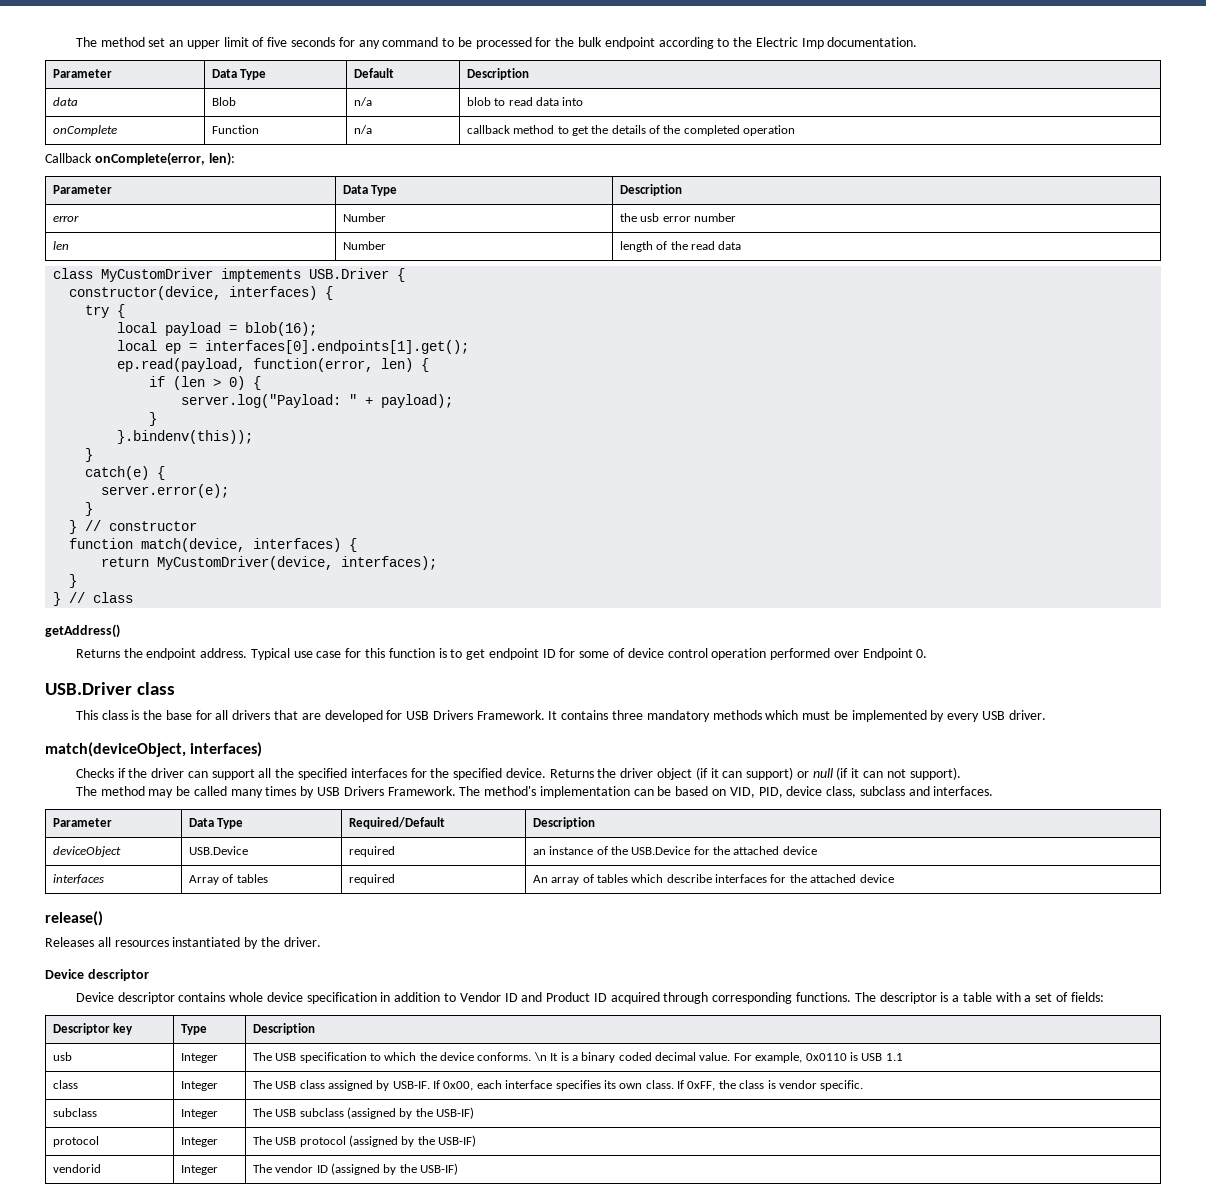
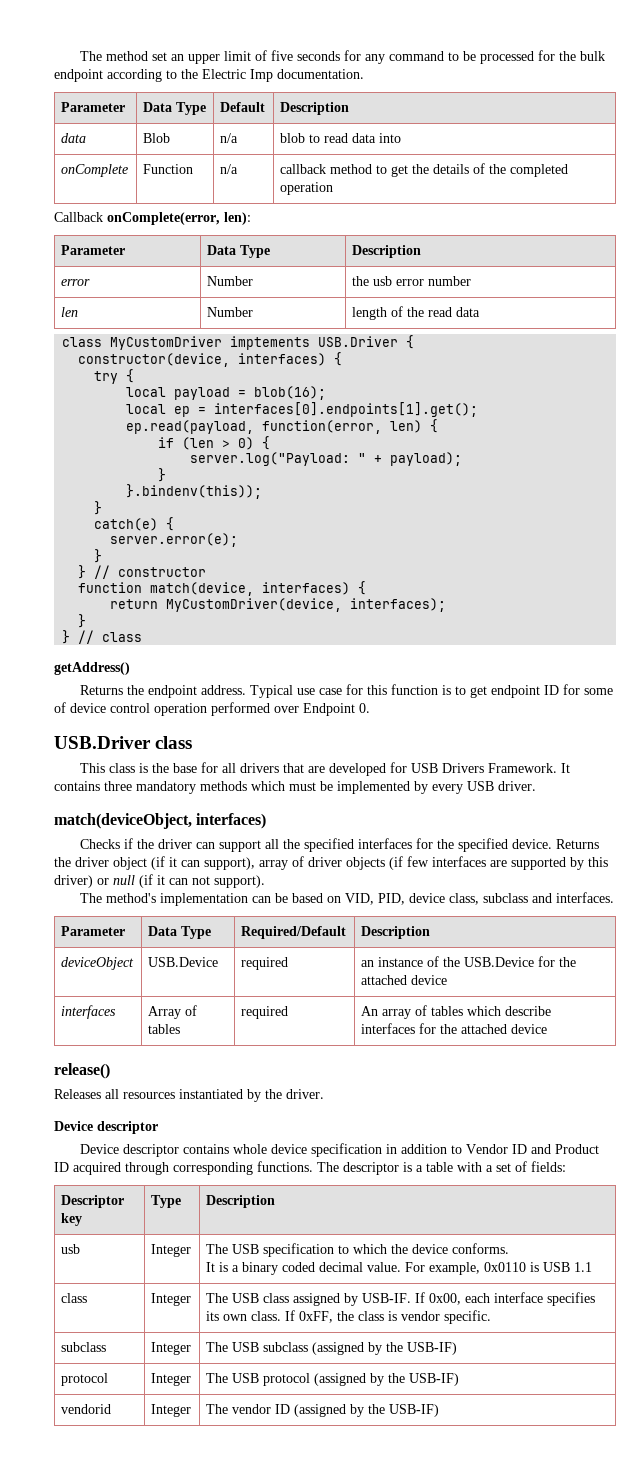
[746,767,794,780] support) -> [204,856,608,870] [54,875,93,888] support), array of driver objects (if few interfaces are supported by this driver)
[100,786,481,798] method may be called many times by USB Drivers Framework. The -> (103, 898) none
[533,1052,547,1061] \n -> (510, 1248) //

